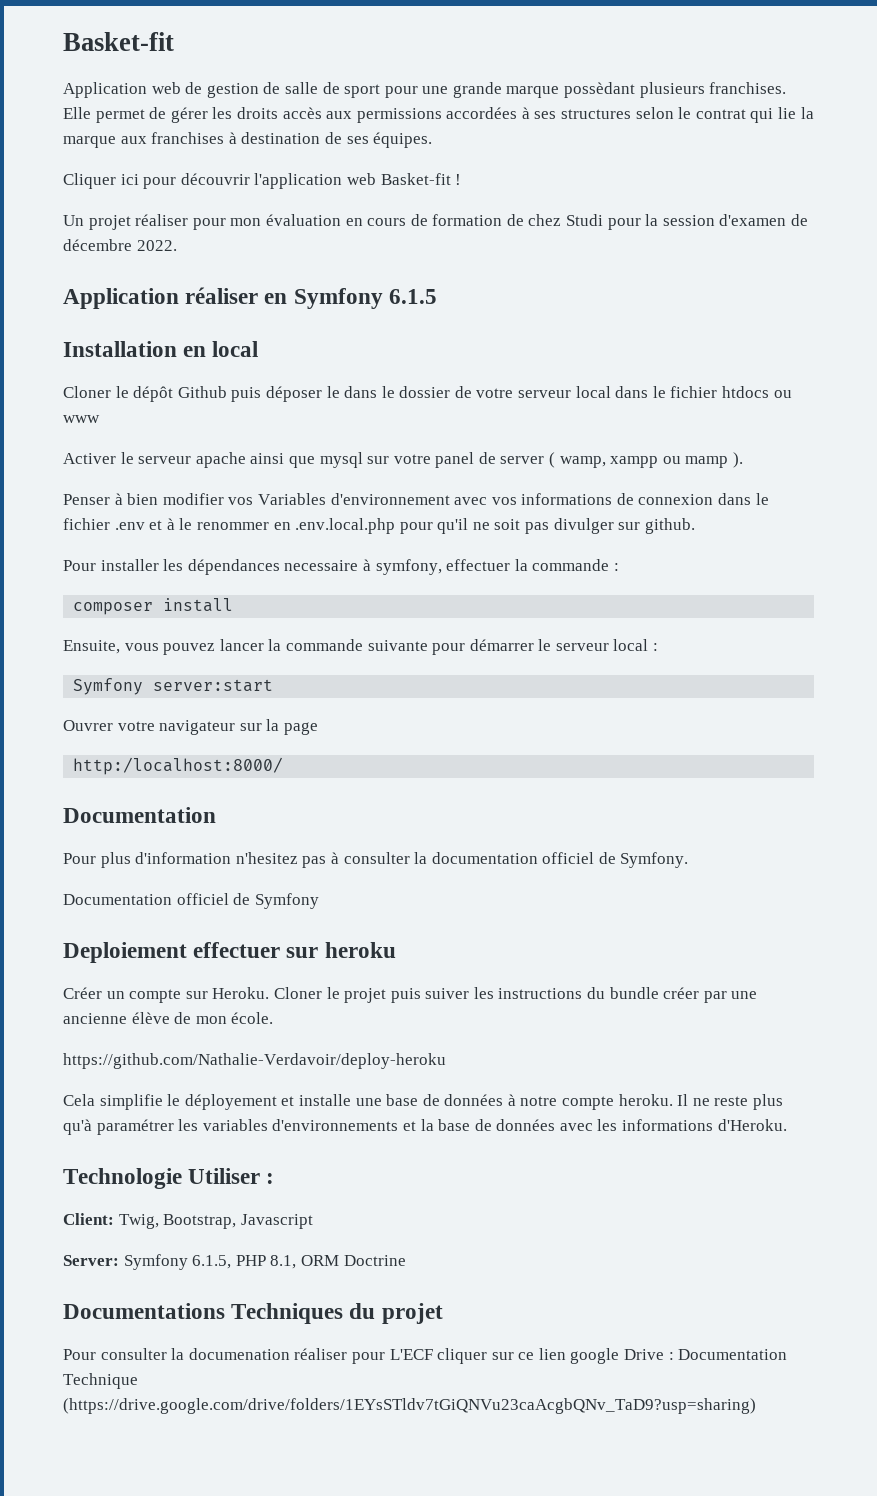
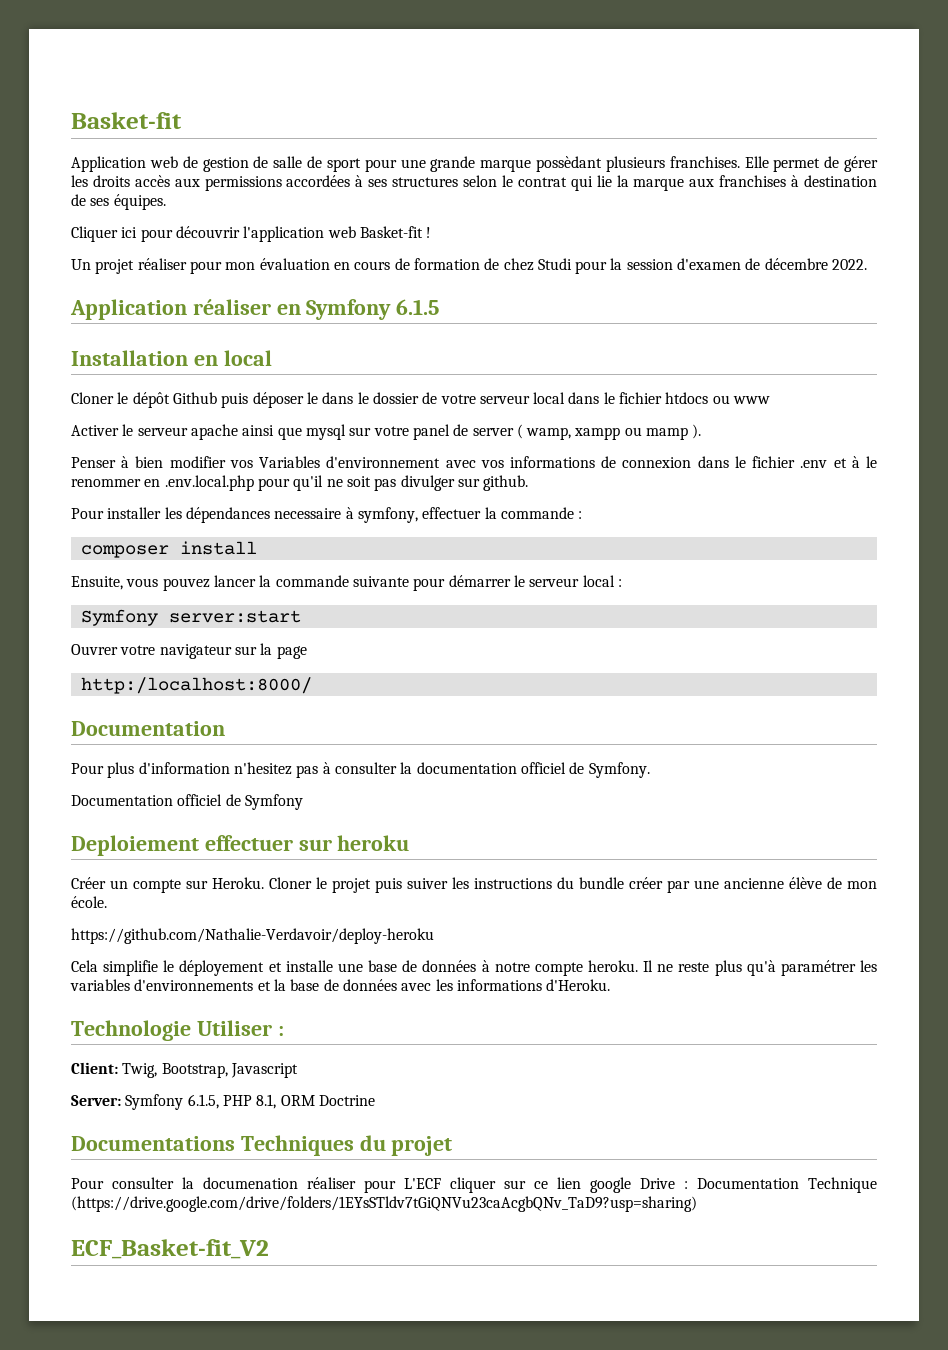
(756, 1406) none -> [71,1239,269,1259] // ECF_Basket-fit_V2

